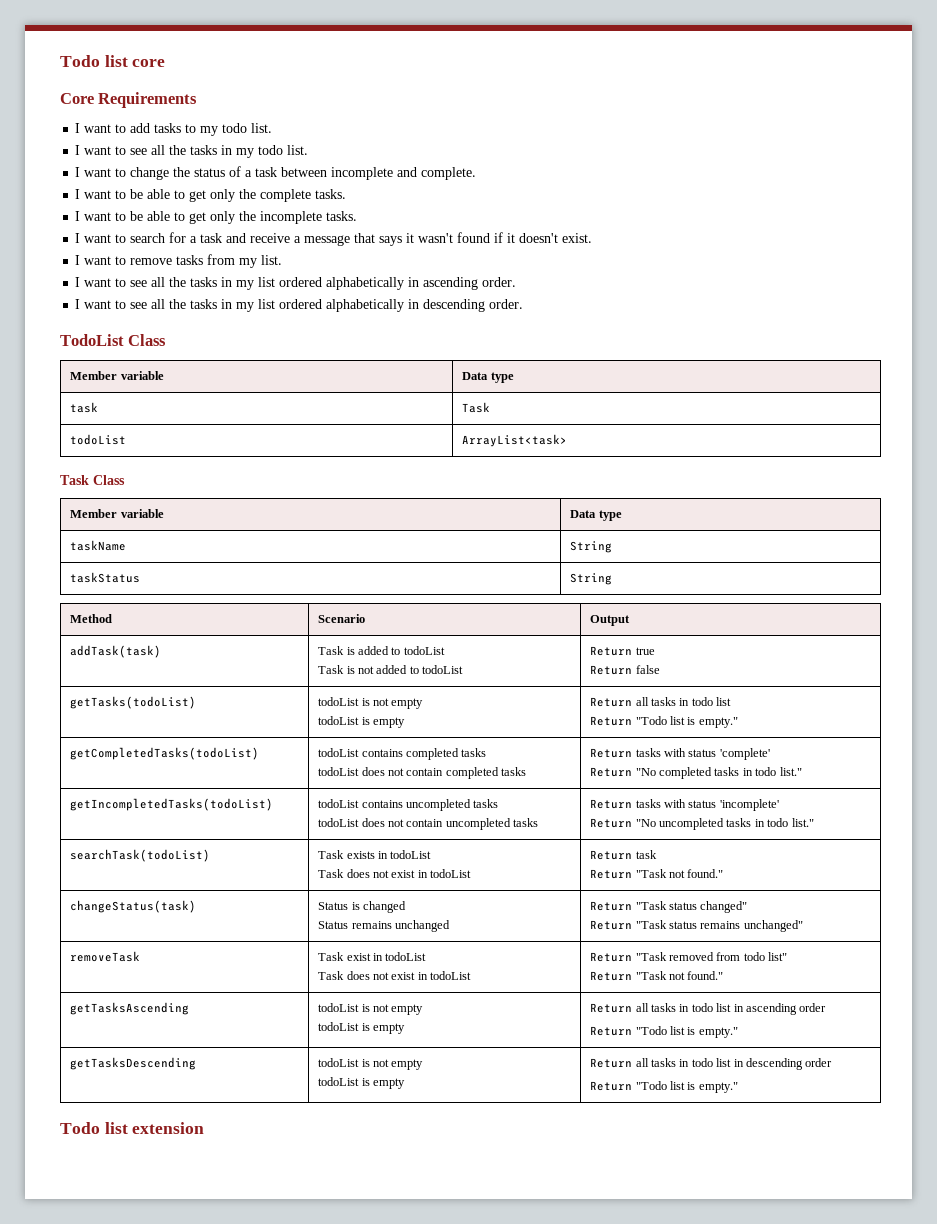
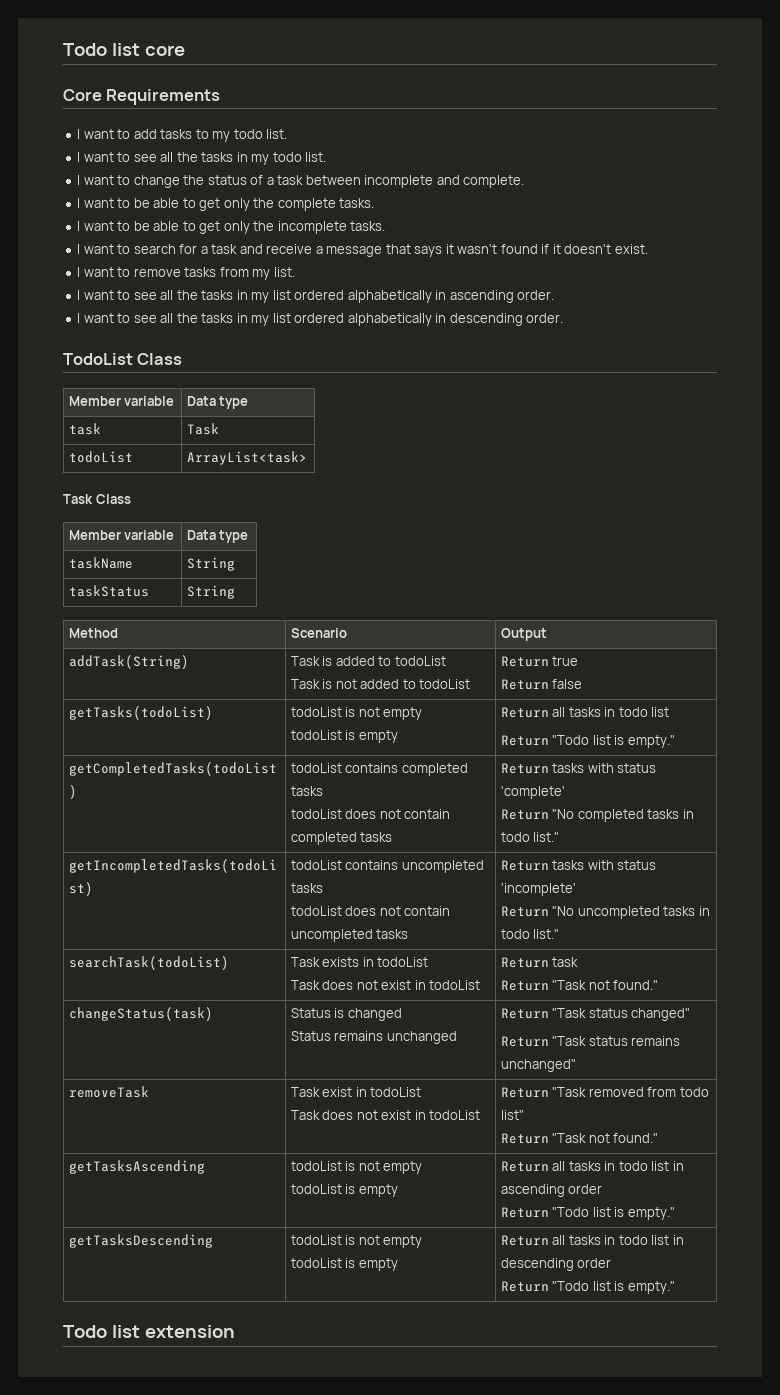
[70,645,162,658] addTask(task) -> [68,655,189,669] addTask(String)

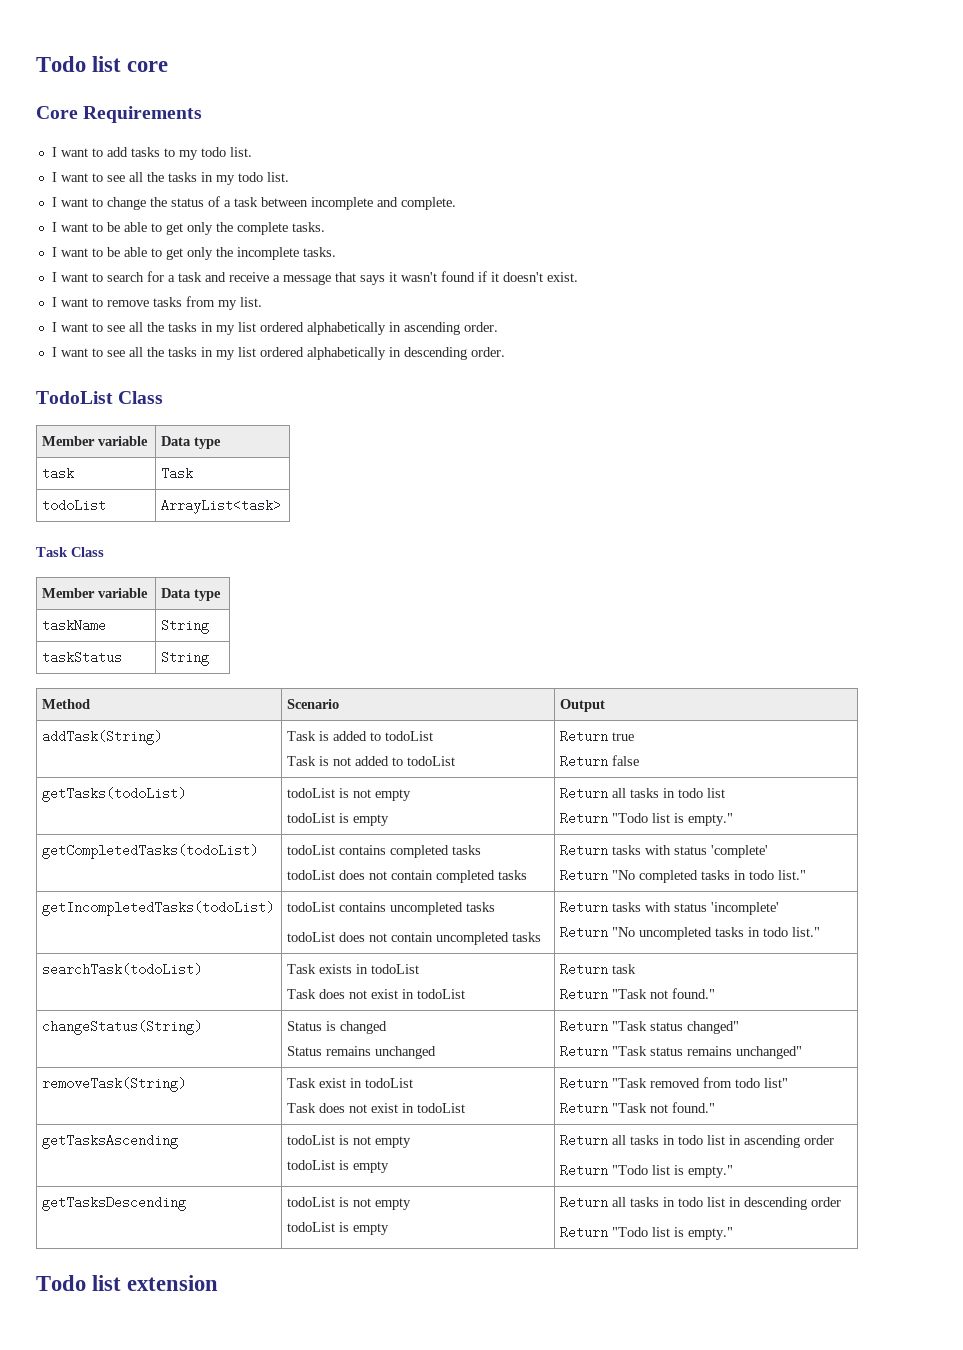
[68,1007,213,1021] changeStatus(task) -> [42,1020,203,1035] changeStatus(String)
[68,1086,149,1098] removeTask -> [42,1077,187,1092] removeTask(String)

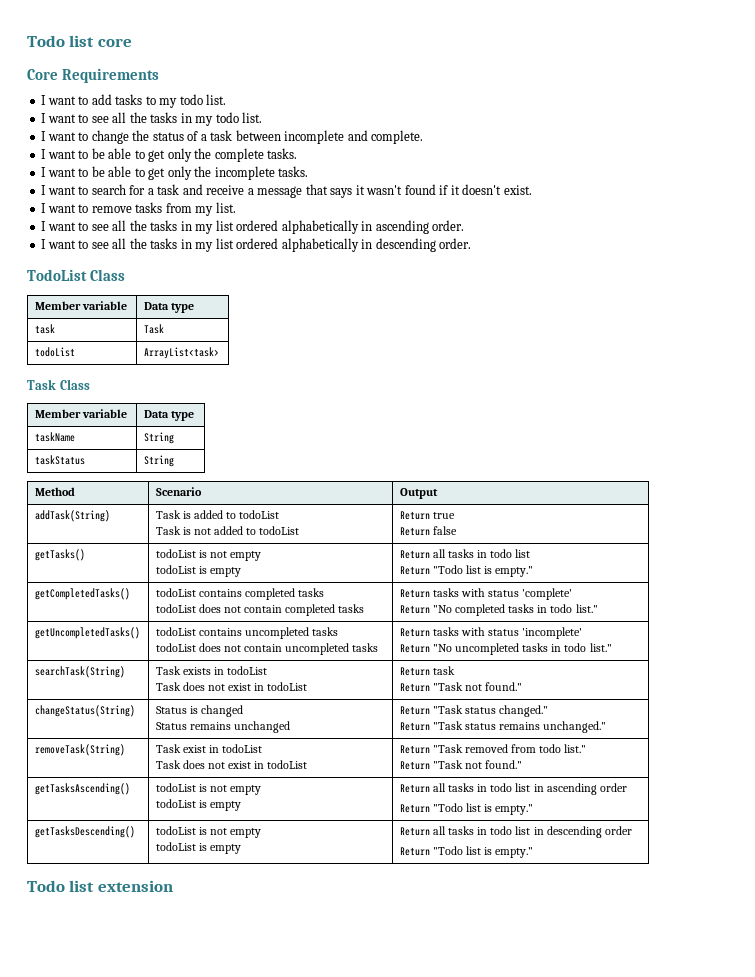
[42,787,187,802] getTasks(todoList) -> [34,549,85,561] getTasks()
[42,844,259,859] getCompletedTasks(todoList) -> [34,588,130,600] getCompletedTasks()
[42,901,275,916] getIncompletedTasks(todoList) -> [34,627,140,639] getUncompletedTasks()
[42,963,203,976] searchTask(todoList) -> [34,666,125,678] searchTask(String)
[687,1021,740,1034] changed" -> [499,705,549,717] changed."
[736,1046,803,1059] unchanged" -> [543,721,607,733] unchanged."
[764,1078,789,1088] [560,1102,716,1115] [42,1134,179,1149] list" // Return "Task not found." // getTasksAscending -> [564,744,587,753] [399,760,523,770] [34,783,130,795] list." // Return "Task not found." // getTasksAscending()
[42,1196,187,1211] getTasksDescending -> [34,826,135,838] getTasksDescending()

